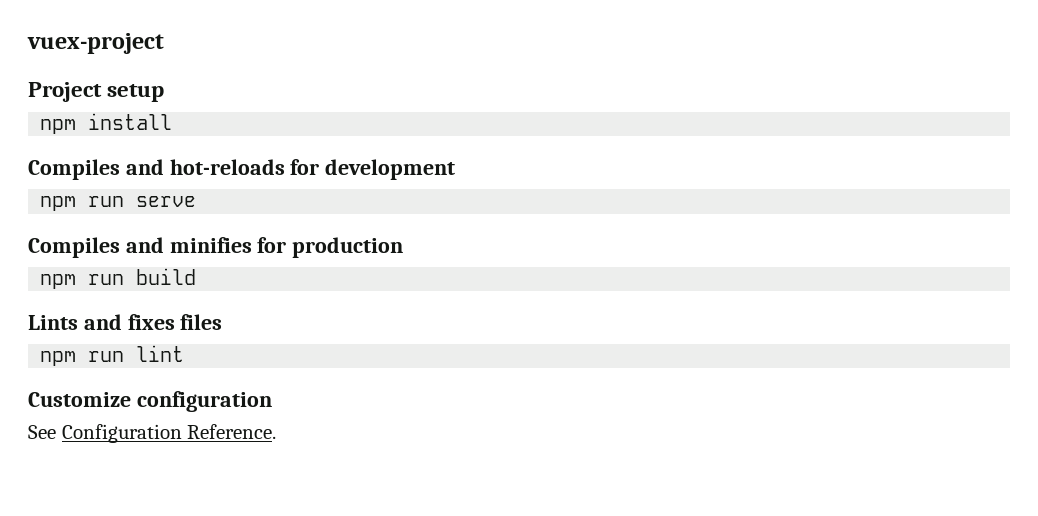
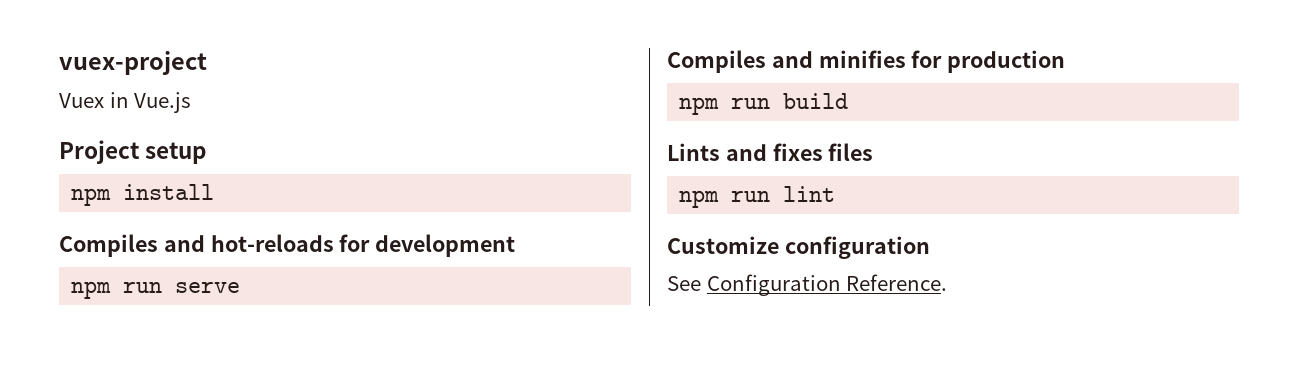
(164, 43) none -> [59,92,192,113] // Vuex in Vue.js

